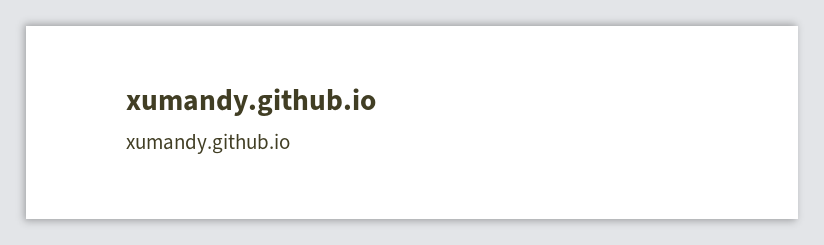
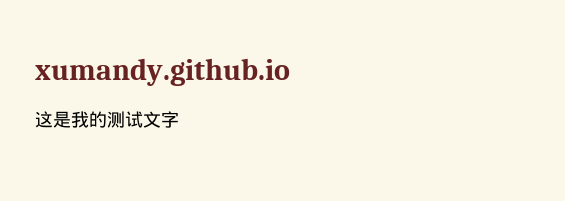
[126,133,290,154] xumandy.github.io -> [35,111,179,128] 这是我的测试文字

